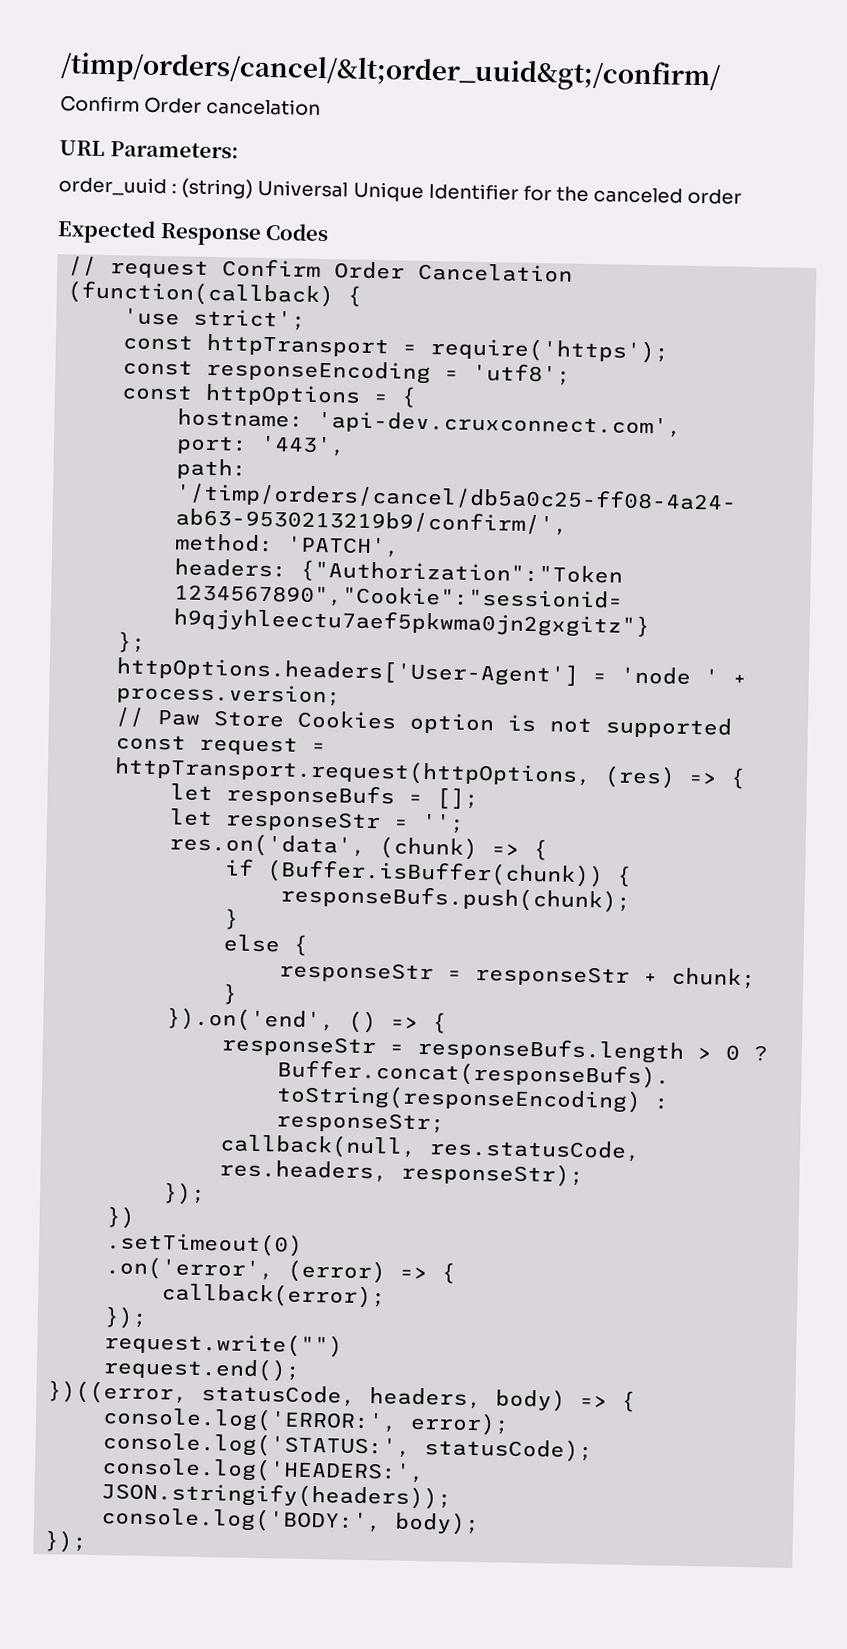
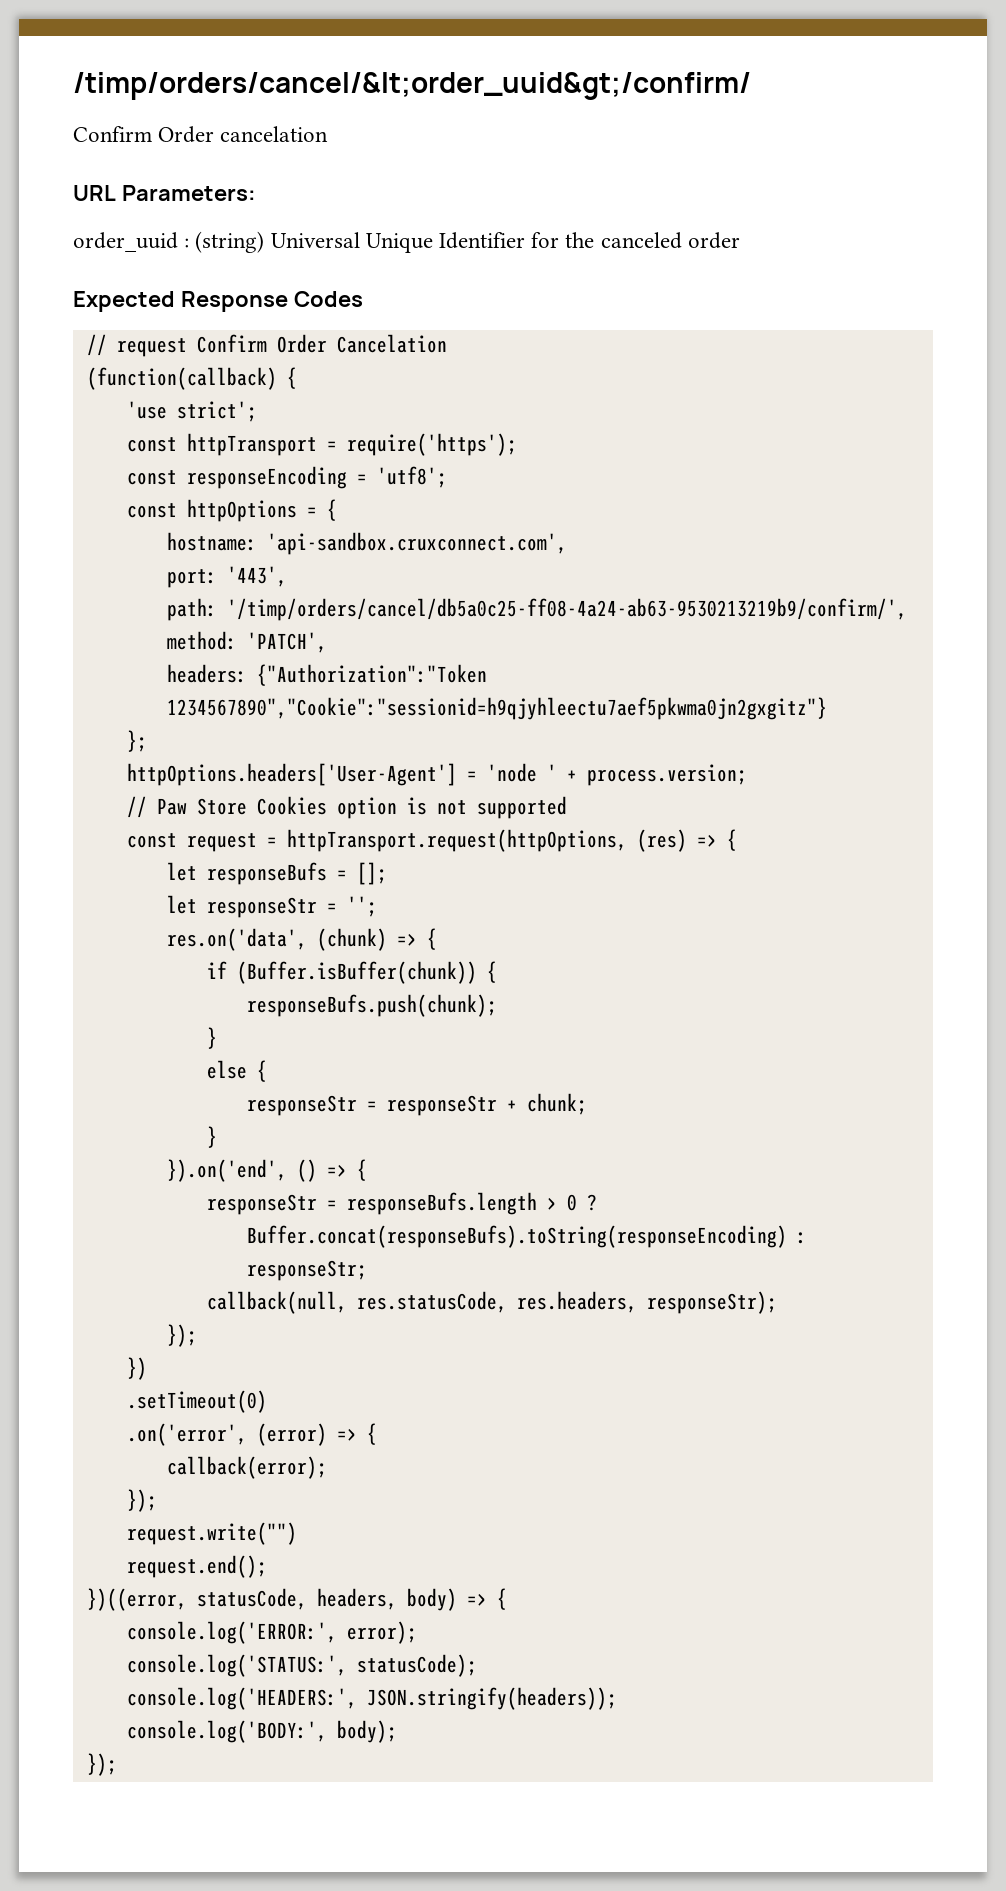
[317,410,683,438] 'api-dev.cruxconnect.com', -> [266,532,567,555] 'api-sandbox.cruxconnect.com',

